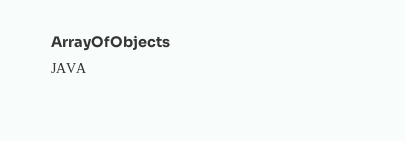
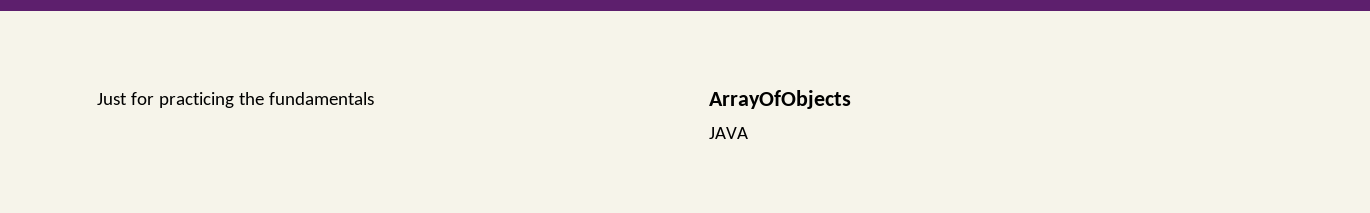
(51, 43) none -> [97,92,374,108] Just for practicing the fundamentals //

